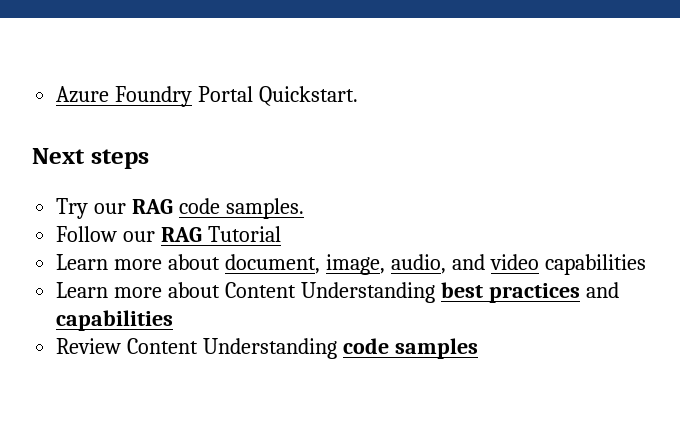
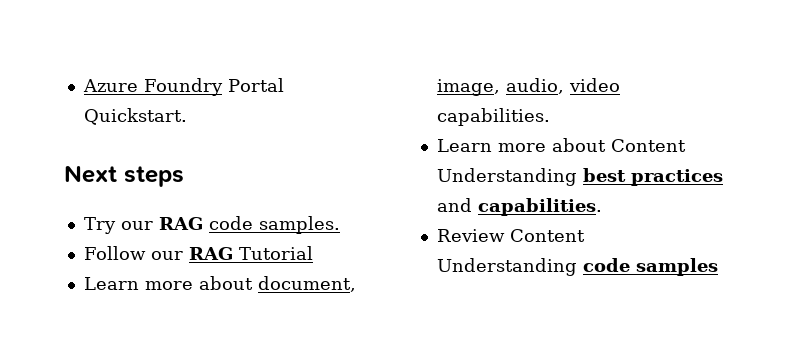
[451,254,646,275] and video capabilities -> [568,78,620,92] [436,108,550,126] video capabilities.
[56,310,174,331] capabilities -> [477,198,602,216] capabilities.

